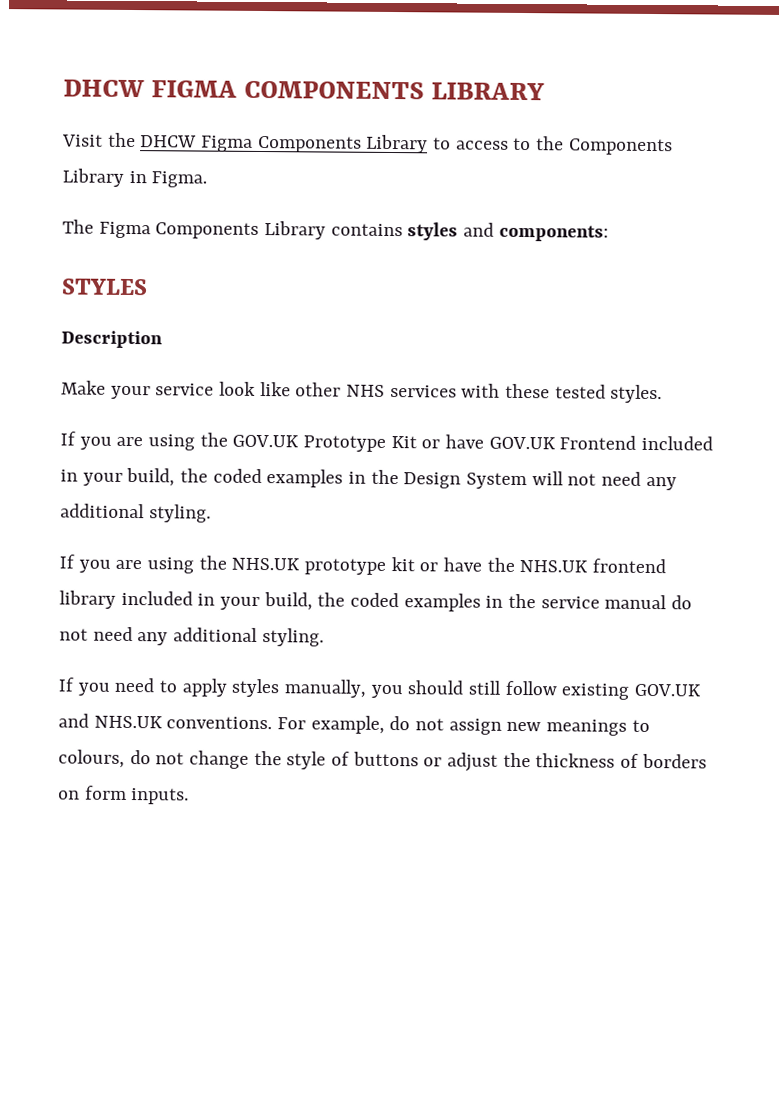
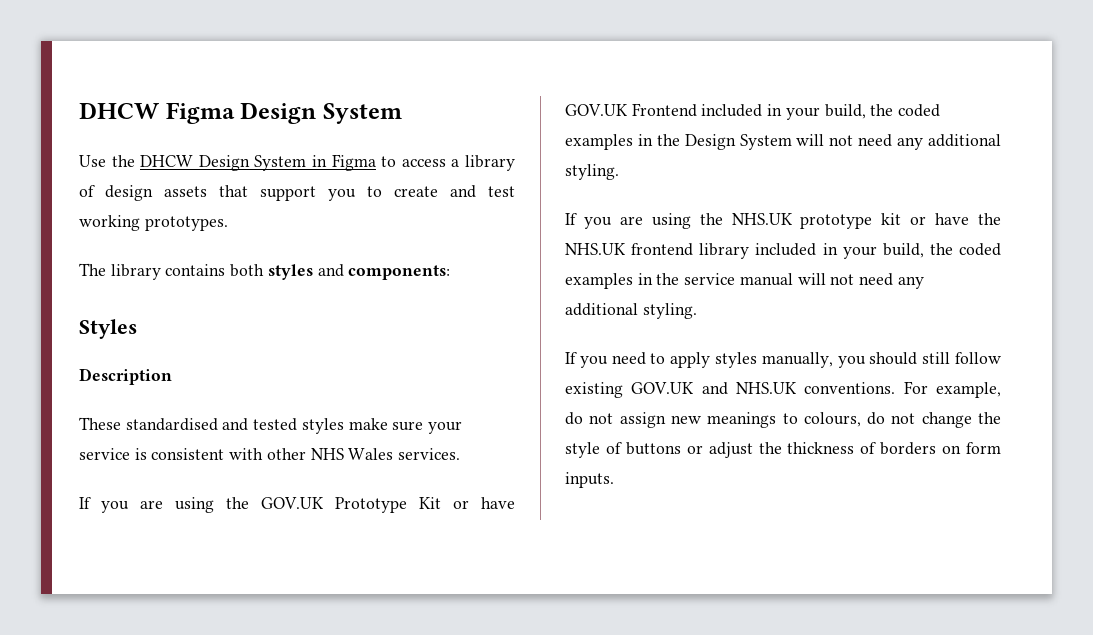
[63,79,545,101] [62,132,673,156] [62,168,208,188] [62,219,403,240] DHCW FIGMA COMPONENTS LIBRARY // Visit the DHCW Figma Components Library to access to the Components Library in Figma. // The Figma Components Library contains -> [79,102,402,124] [79,154,516,171] [79,185,515,201] [79,215,228,231] [79,263,265,280] DHCW Figma Design System // Use the DHCW Design System in Figma to access a library of design assets that support you to create and test working prototypes. // The library contains both
[61,278,148,296] STYLES -> [79,319,137,339] Styles
[61,380,663,404] Make your service look like other NHS services with these tested styles. -> [79,417,463,434] [79,448,461,460] These standardised and tested styles make sure your service is consistent with other NHS Wales services.
[671,595,693,610] do -> [797,273,826,285] will

